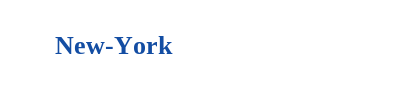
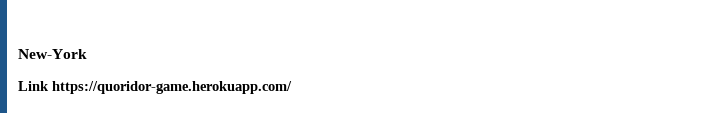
(173, 45) none -> [18,81,292,94] // Link https://quoridor-game.herokuapp.com/

